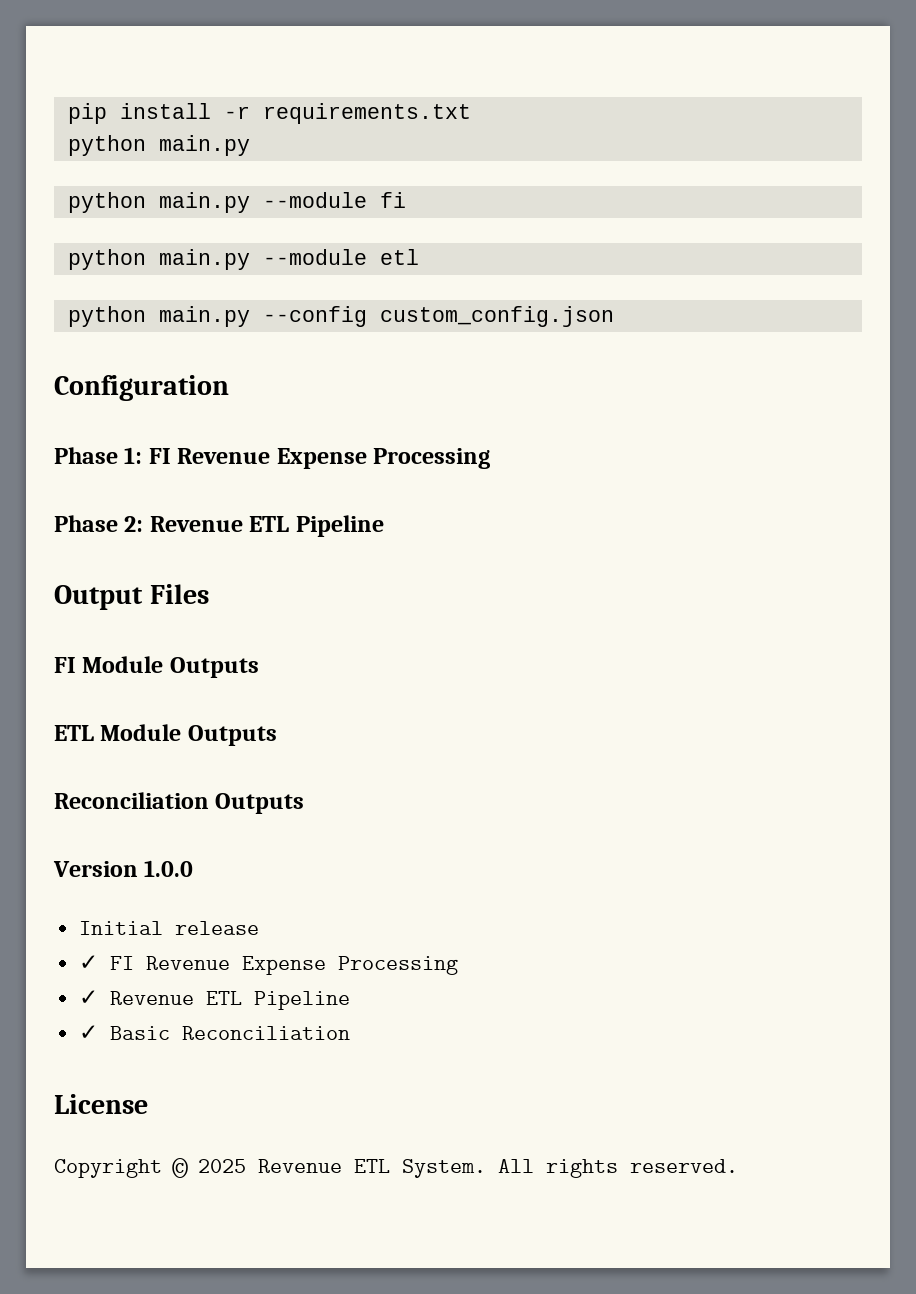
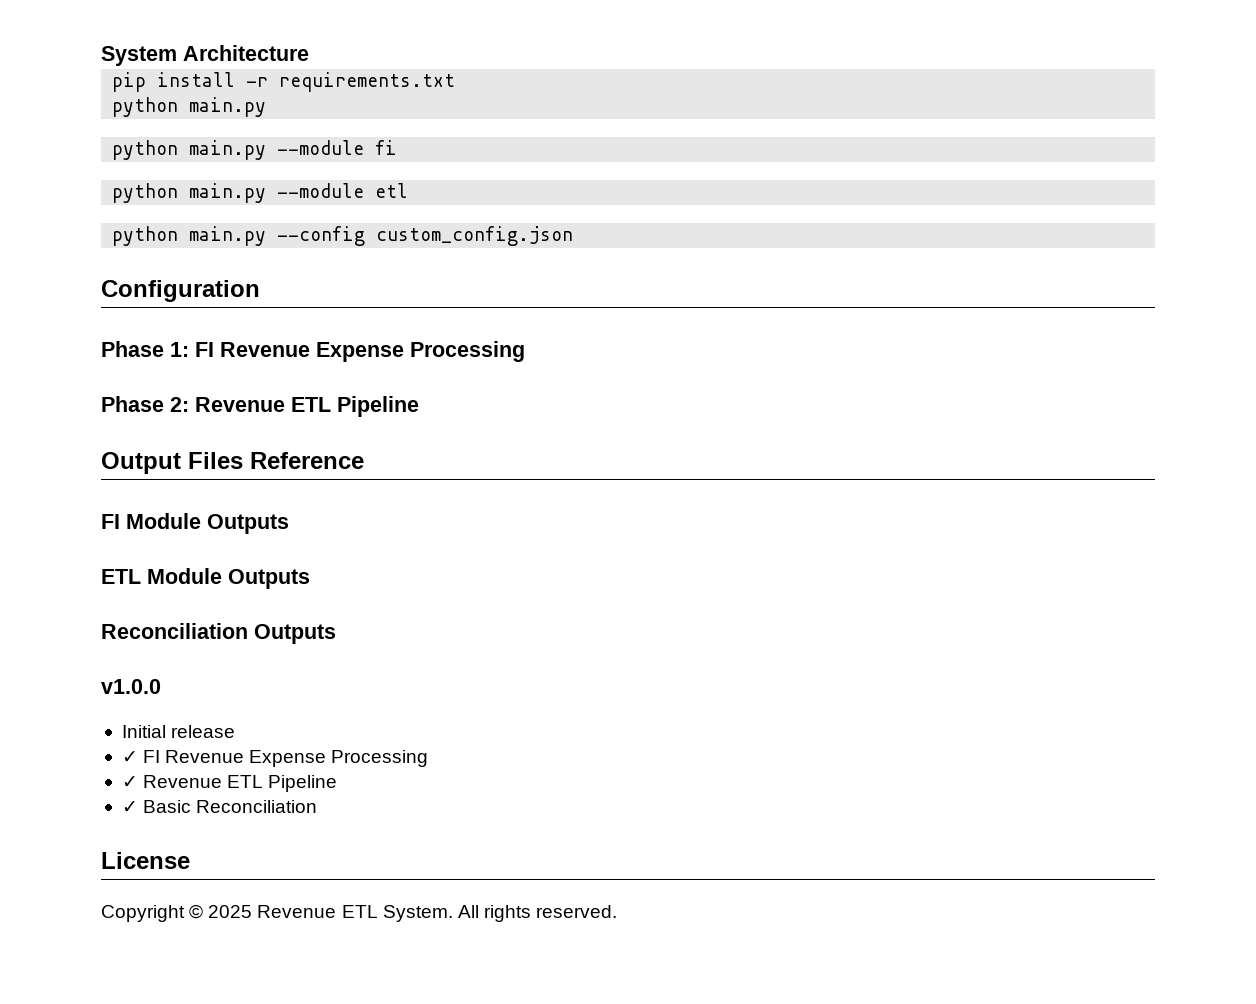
(67, 113) none -> [101,45,309,66] System Architecture //
(209, 594) none -> [250,452,364,469] Reference
[53,860,194,877] Version 1.0.0 -> [101,679,161,694] v1.0.0

